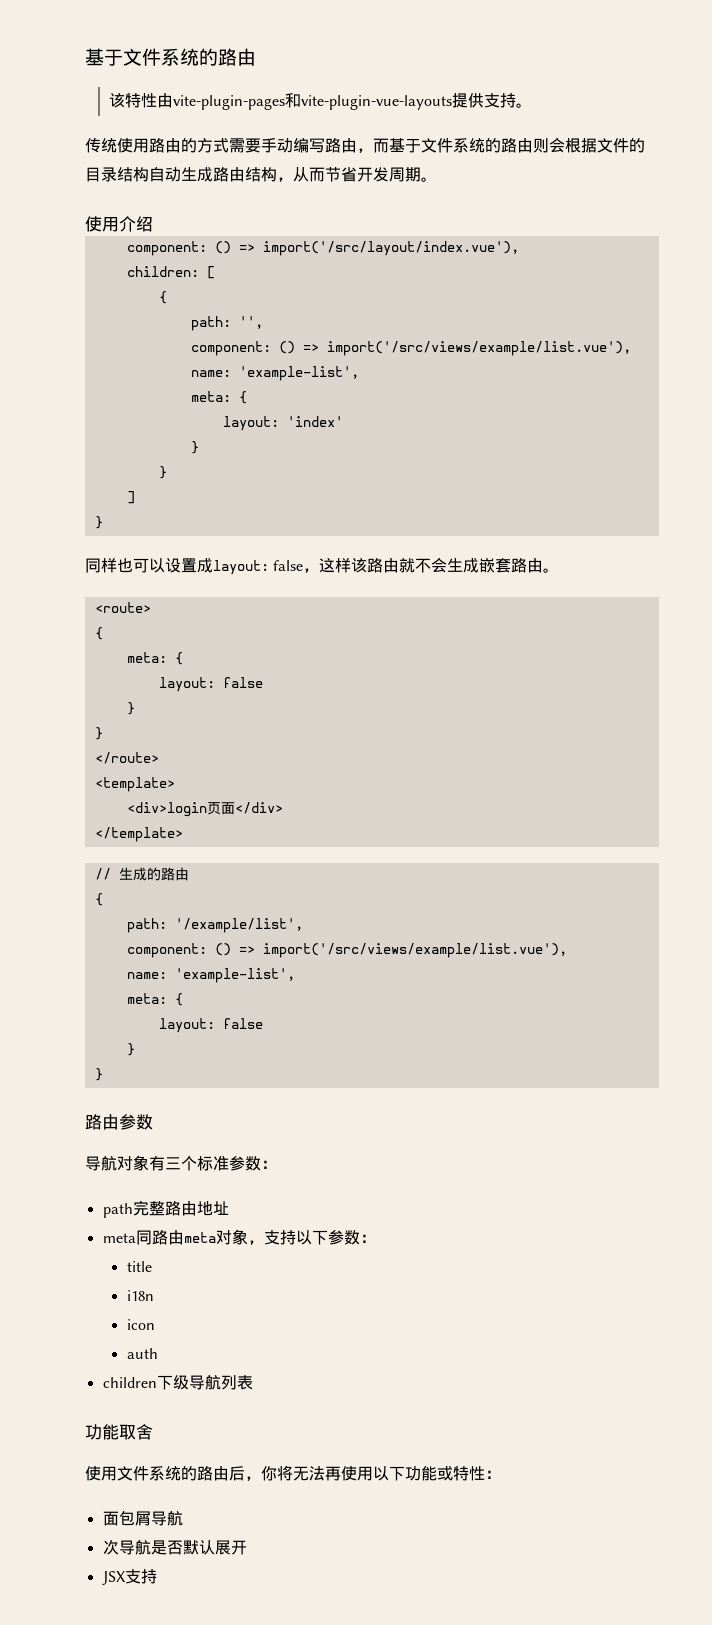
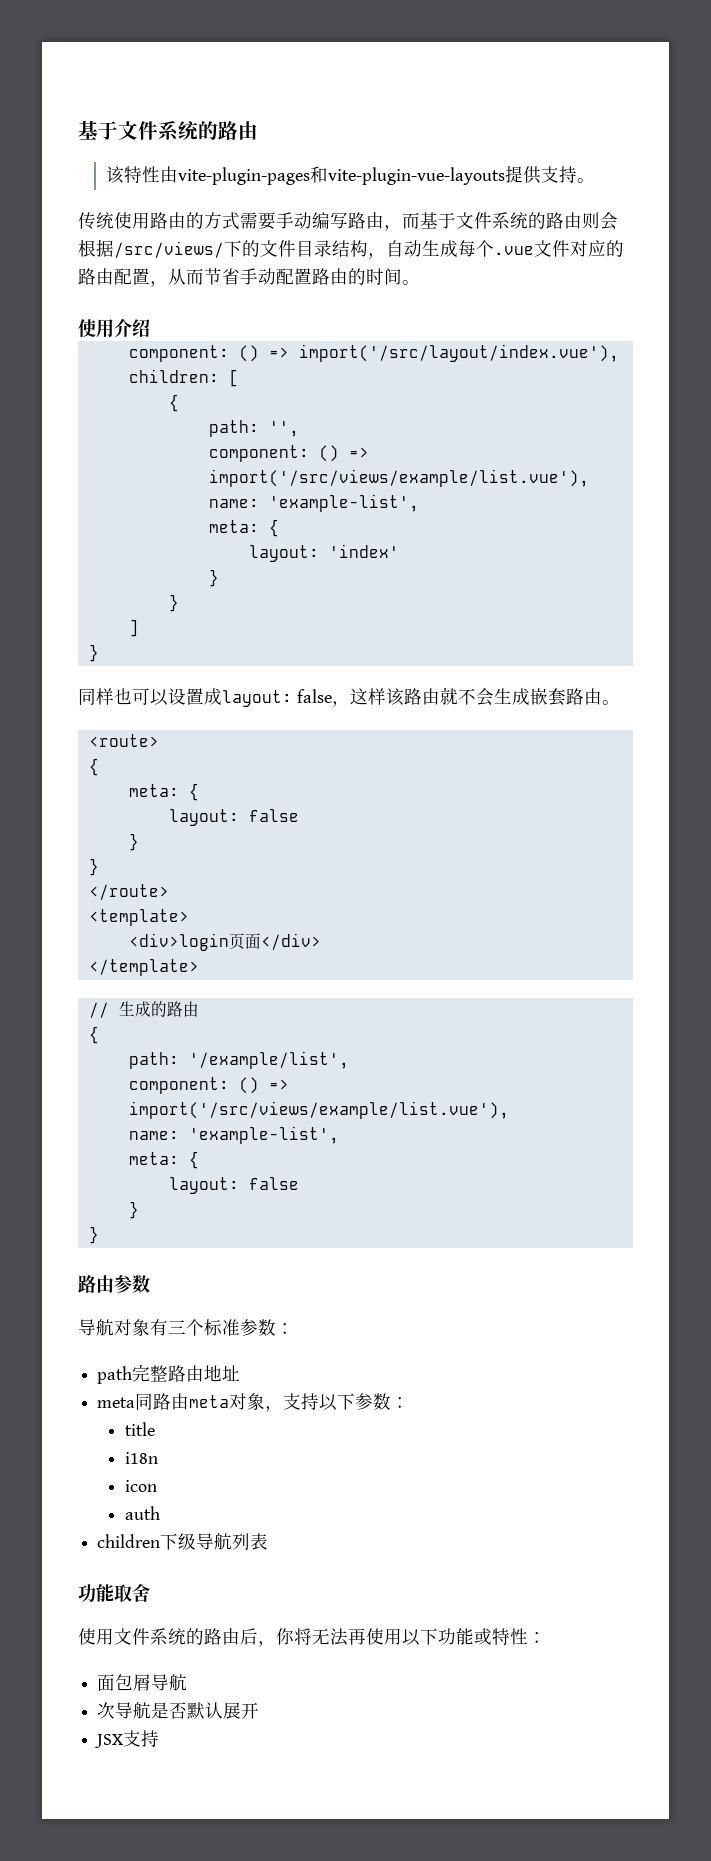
[597,138,645,153] 文件的 -> [114,240,296,258] /src/views/下的文件
(149, 174) none -> [368,253,386,259] ，
[213,167,421,182] 路由结构，从而节省开发周期 -> [458,240,624,257] [78,268,402,287] 每个.vue文件对应的路由配置，从而节省手动配置路由的时间

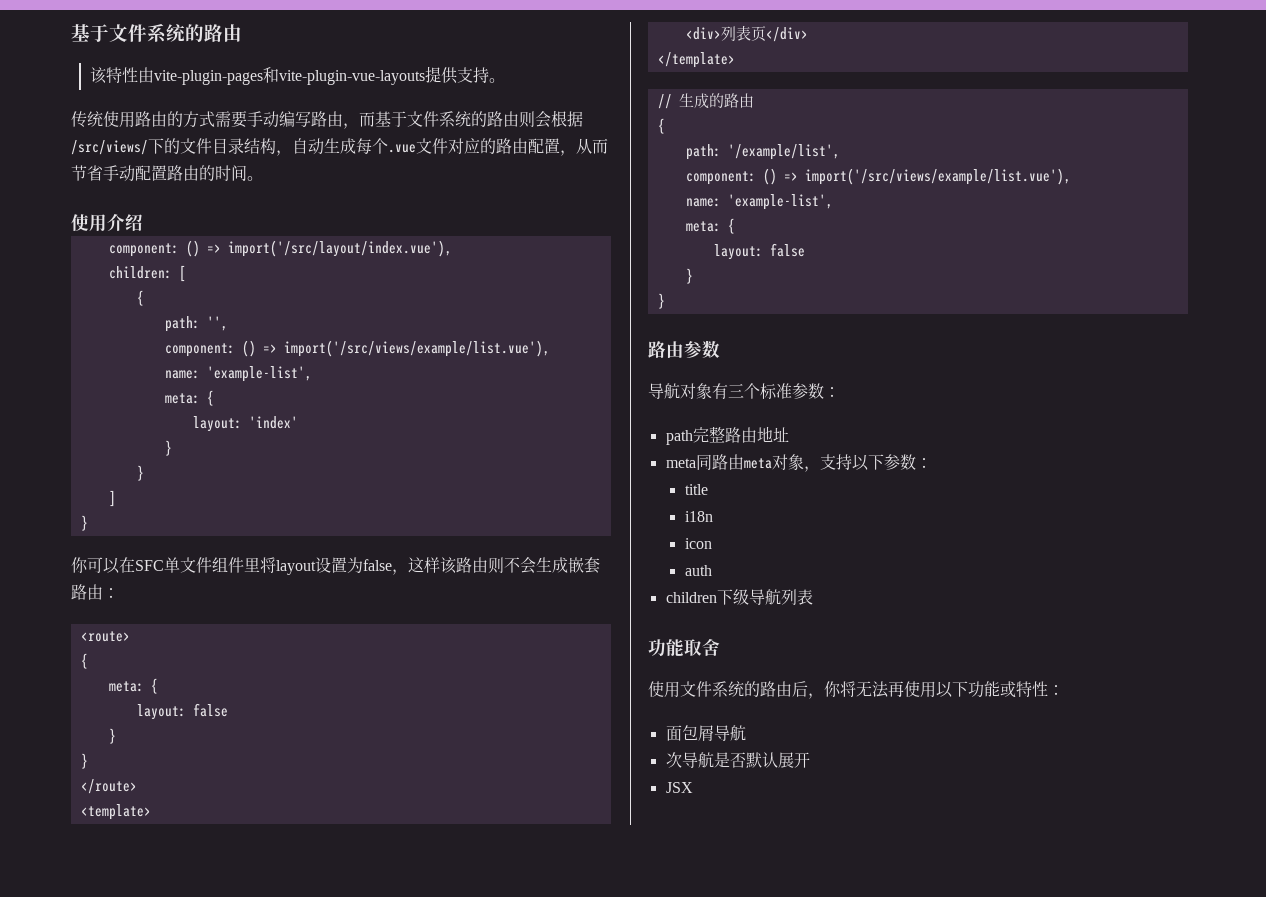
[78,688,292,707] 同样也可以设置成layout: -> [71,557,363,575] 你可以在SFC单文件组件里将layout设置为
[439,687,458,705] 就 -> [488,557,504,574] 则
[601,700,620,705] 。 -> [103,588,119,598] ：
[128,933,261,951] <div>login页面 -> [685,25,766,42] <div>列表页
[123,1730,160,1747] 支持 -> (693, 787) none

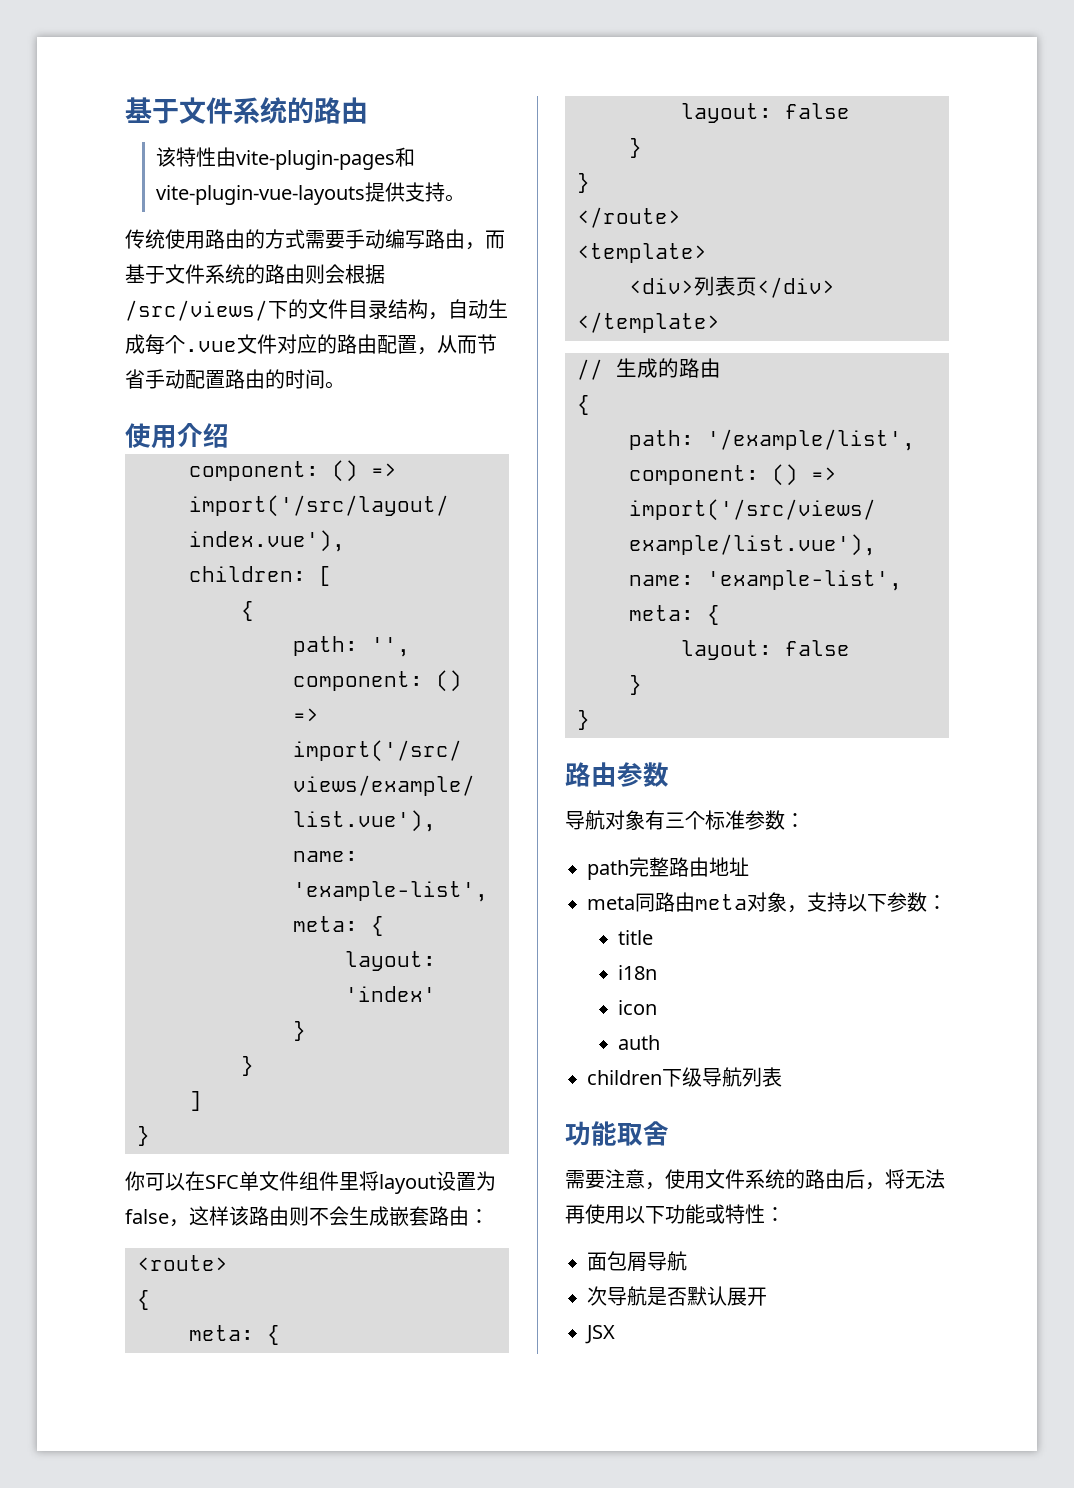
(720, 647) none -> [565,1169,665,1190] 需要注意，
[824,681,841,697] 你 -> (885, 1186) none

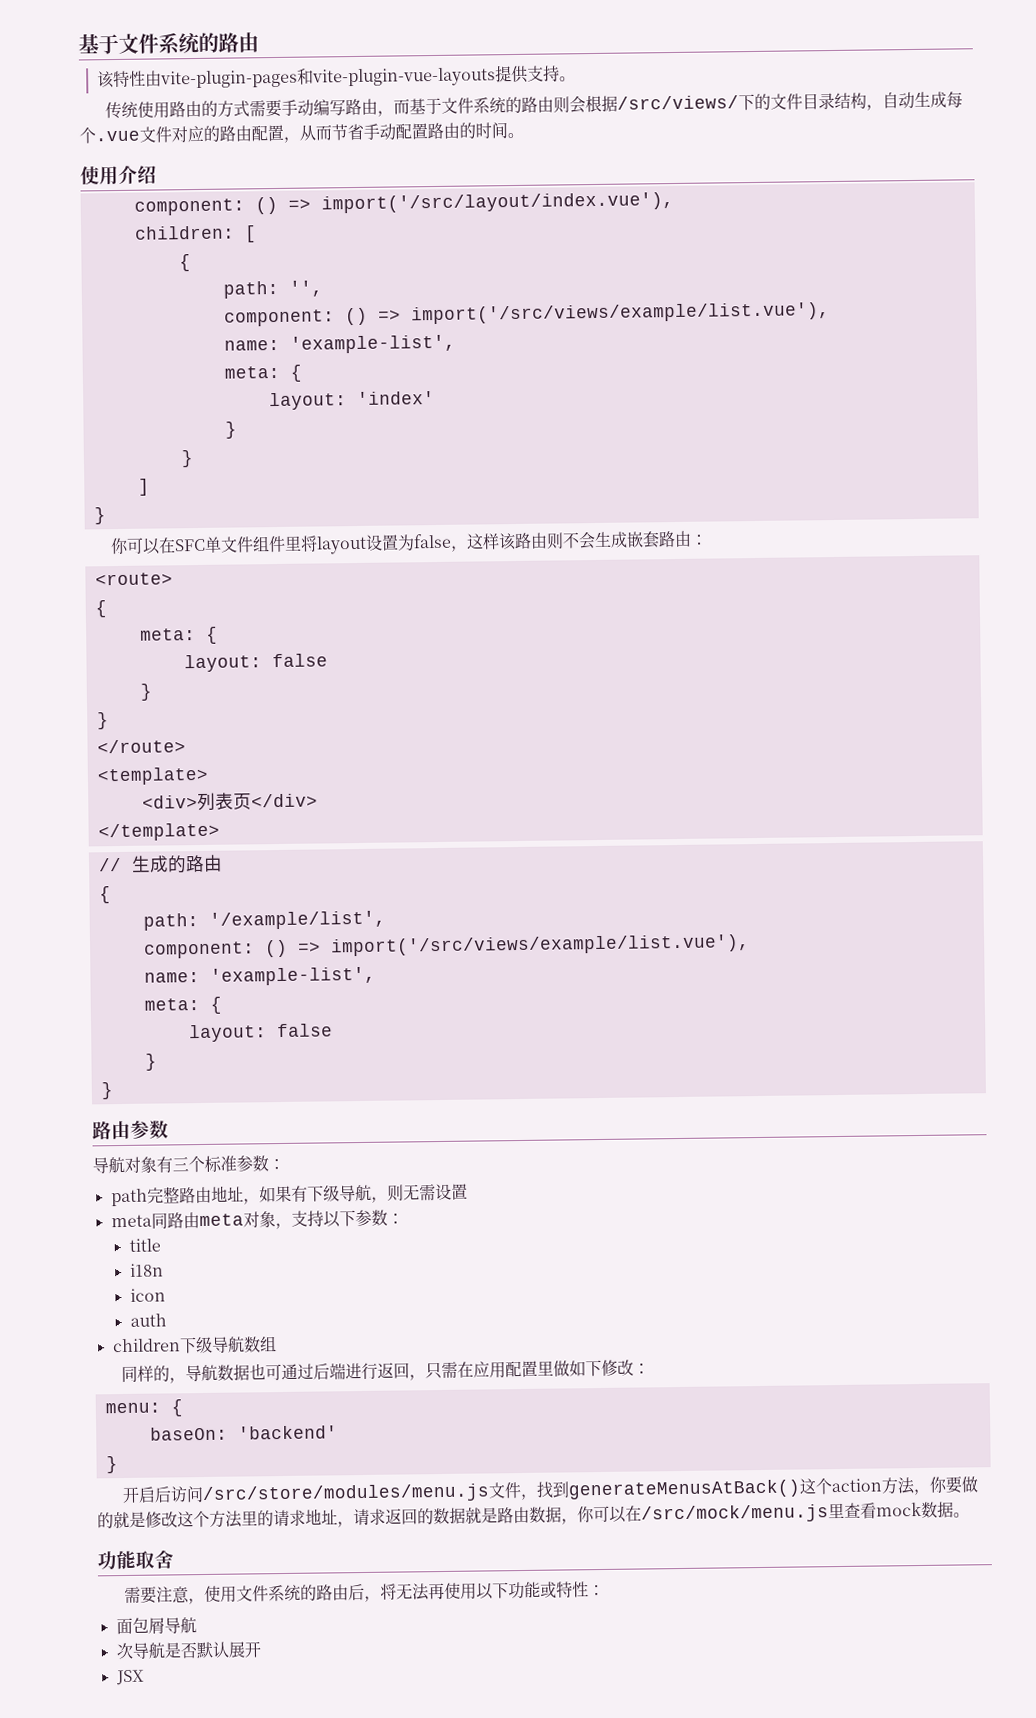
(749, 866) none -> [242,1183,468,1205] ，如果有下级导航，则无需设置
[742,1067,782,1087] 列表 -> [242,1336,277,1353] [121,1359,651,1384] [104,1399,183,1417] [149,1425,338,1441] [105,1456,118,1474] [122,1476,979,1505] [97,1501,970,1529] 数组 // 同样的，导航数据也可通过后端进行返回，只需在应用配置里做如下修改： // menu: { // baseOn: 'backend' // } // 开启后访问/src/store/modules/menu.js文件，找到generateMenusAtBack()这个action方法，你要做的就是修改这个方法里的请求地址，请求返回的数据就是路由数据，你可以在/src/mock/menu.js里查看mock数据。

